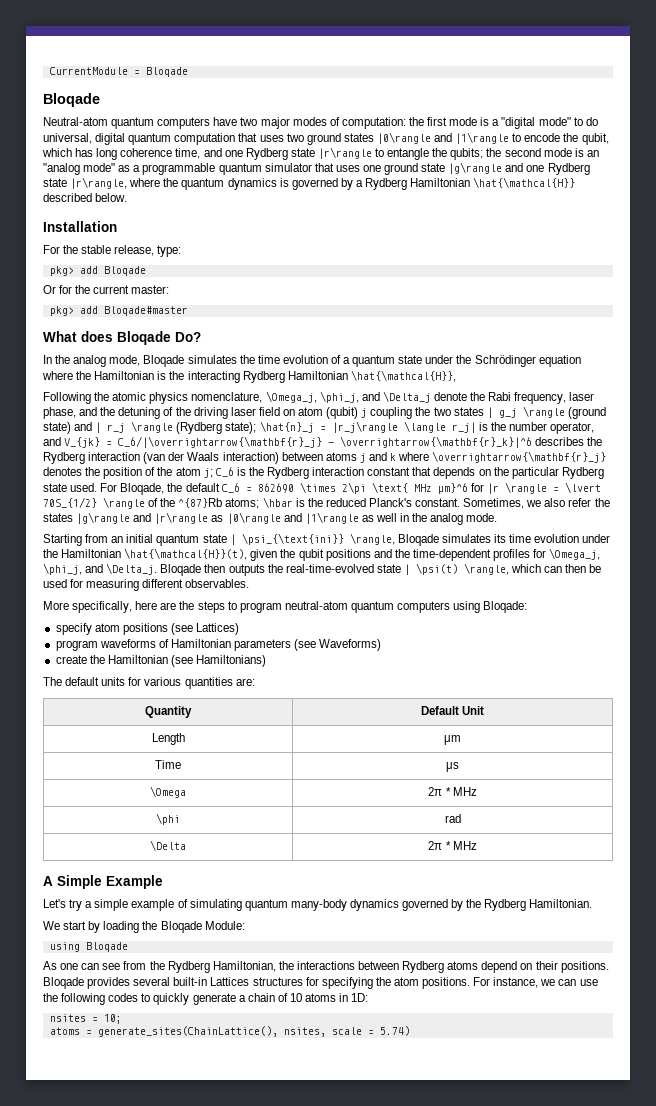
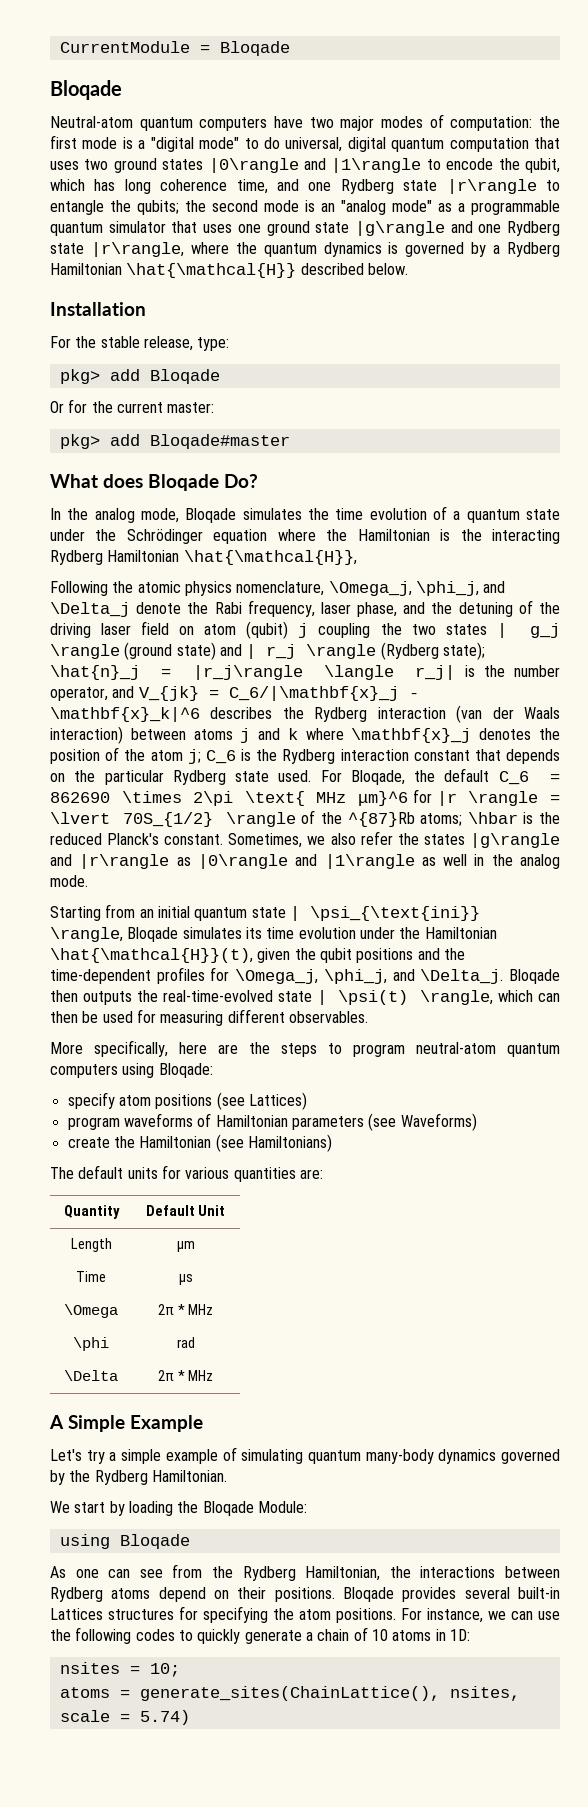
[118,436,533,448] C_6/|\overrightarrow{\mathbf{r}_j} - \overrightarrow{\mathbf{r}_k}|^6 -> [228,686,419,701] [50,707,200,722] C_6/|\mathbf{x}_j - \mathbf{x}_k|^6
[432,451,607,463] \overrightarrow{\mathbf{r}_j} -> [351,728,472,743] \mathbf{x}_j

